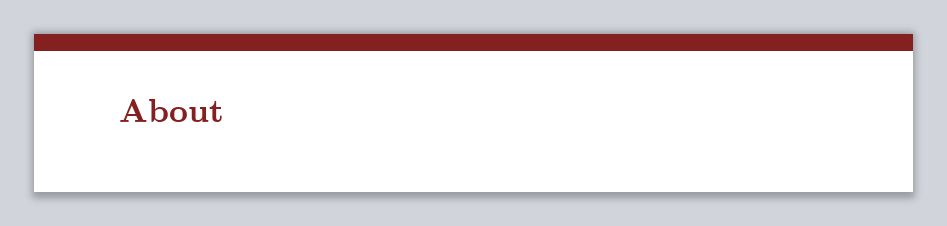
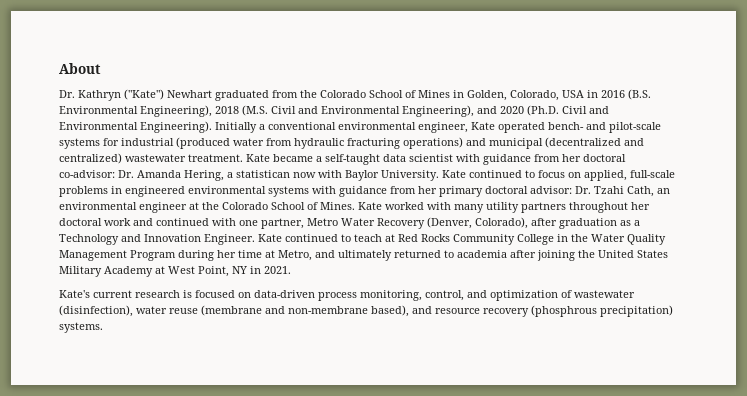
(224, 110) none -> [59,89,651,101] [59,105,609,117] [59,121,661,133] [59,137,644,149] [59,153,626,165] [59,170,675,181] [59,186,670,197] [59,202,650,213] [59,217,640,229] [59,234,666,245] [59,250,668,261] [59,266,291,277] [59,290,635,301] [59,305,673,317] [59,322,103,333] // Dr. Kathryn ("Kate") Newhart graduated from the Colorado School of Mines in Golden, Colorado, USA in 2016 (B.S. Environmental Engineering), 2018 (M.S. Civil and Environmental Engineering), and 2020 (Ph.D. Civil and Environmental Engineering). Initially a conventional environmental engineer, Kate operated bench- and pilot-scale systems for industrial (produced water from hydraulic fracturing operations) and municipal (decentralized and centralized) wastewater treatment. Kate became a self-taught data scientist with guidance from her doctoral co-advisor: Dr. Amanda Hering, a statistican now with Baylor University. Kate continued to focus on applied, full-scale problems in engineered environmental systems with guidance from her primary doctoral advisor: Dr. Tzahi Cath, an environmental engineer at the Colorado School of Mines. Kate worked with many utility partners throughout her doctoral work and continued with one partner, Metro Water Recovery (Denver, Colorado), after graduation as a Technology and Innovation Engineer. Kate continued to teach at Red Rocks Community College in the Water Quality Management Program during her time at Metro, and ultimately returned to academia after joining the United States Military Academy at West Point, NY in 2021. // Kate's current research is focused on data-driven process monitoring, control, and optimization of wastewater (disinfection), water reuse (membrane and non-membrane based), and resource recovery (phosphrous precipitation) systems.

